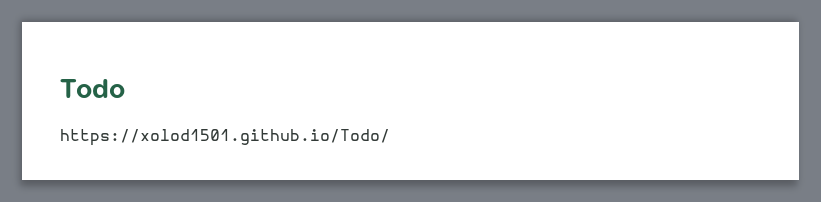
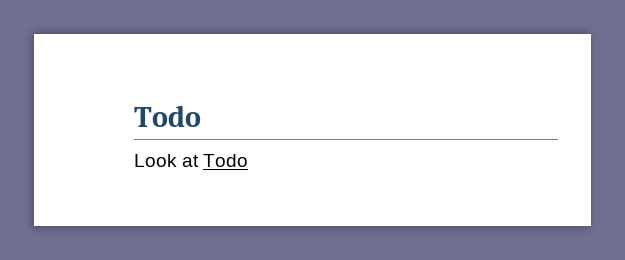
[60,129,390,146] https://xolod1501.github.io/Todo/ -> [134,154,249,167] Look at Todo

